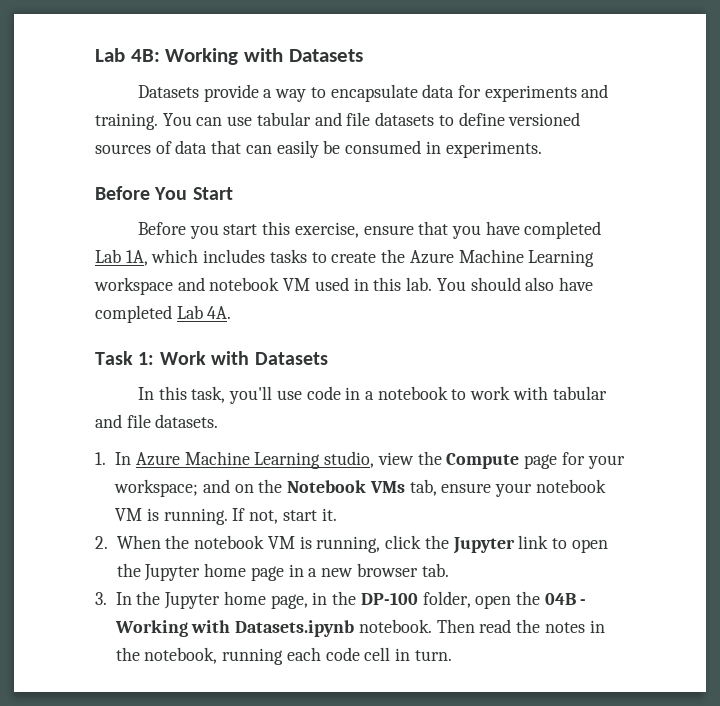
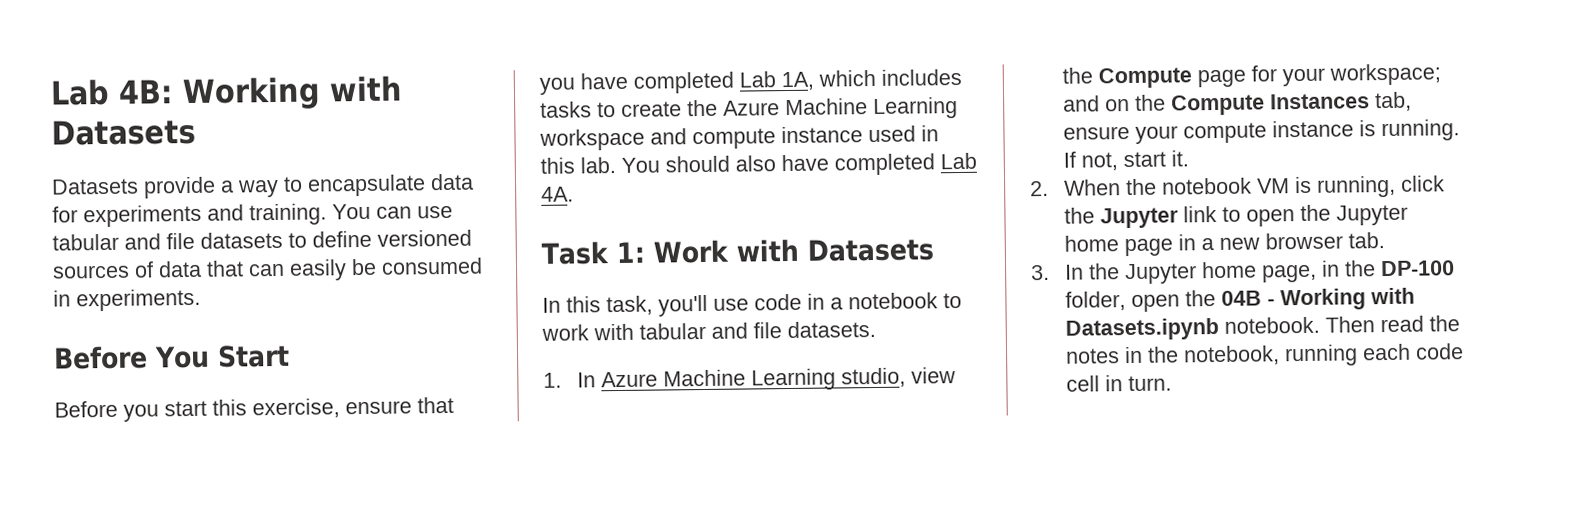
[209,277,311,291] notebook VM -> [692,126,863,150] compute instance
[287,480,405,493] Notebook VMs -> [1171,93,1371,116] Compute Instances
[535,479,606,493] [115,508,143,521] notebook VM -> [1183,120,1355,144] compute instance

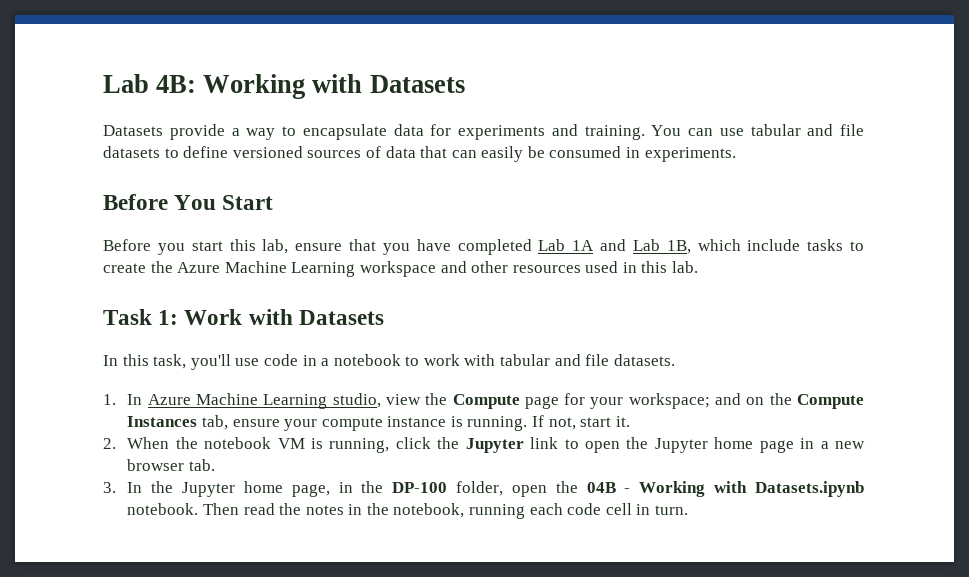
[252,398,340,419] exercise, -> [262,239,289,254] lab,
[781,68,962,91] 1A, which includes -> [572,239,801,254] 1A and Lab 1B, which include
[692,126,863,150] compute instance -> [471,261,581,273] other resources
[621,152,977,176] [541,186,574,202] You should also have completed Lab 4A. -> (699, 267) none

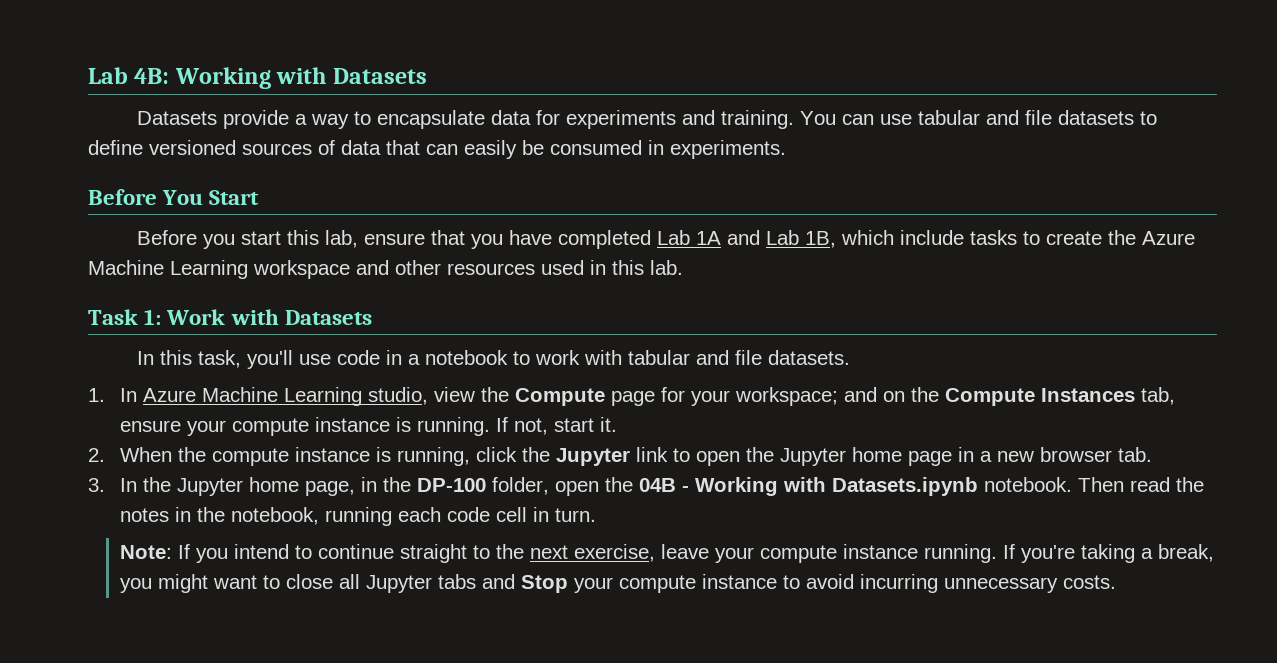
[204,437,305,449] notebook VM -> [212,447,371,466] compute instance
(689, 510) none -> [120,544,1215,563] [120,574,1117,593] // Note: If you intend to continue straight to the next exercise, leave your compute instance running. If you're taking a break, you might want to close all Jupyter tabs and Stop your compute instance to avoid incurring unnecessary costs.

